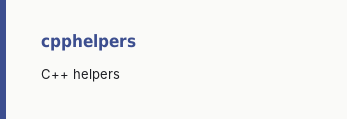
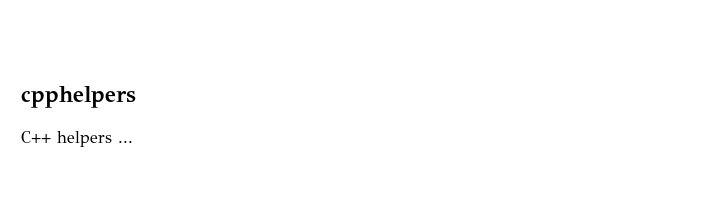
(120, 75) none -> [118,140,133,143] ...

